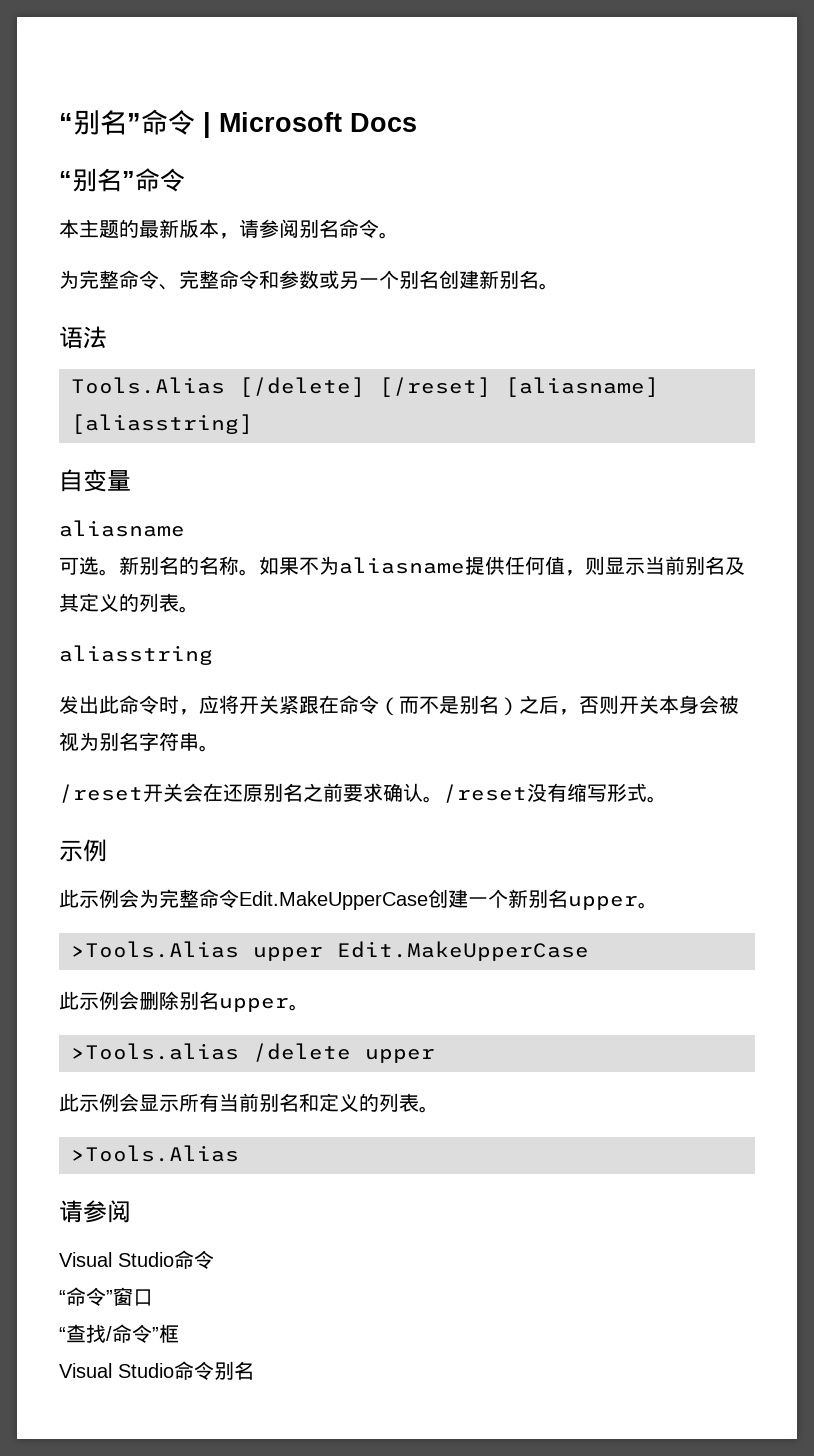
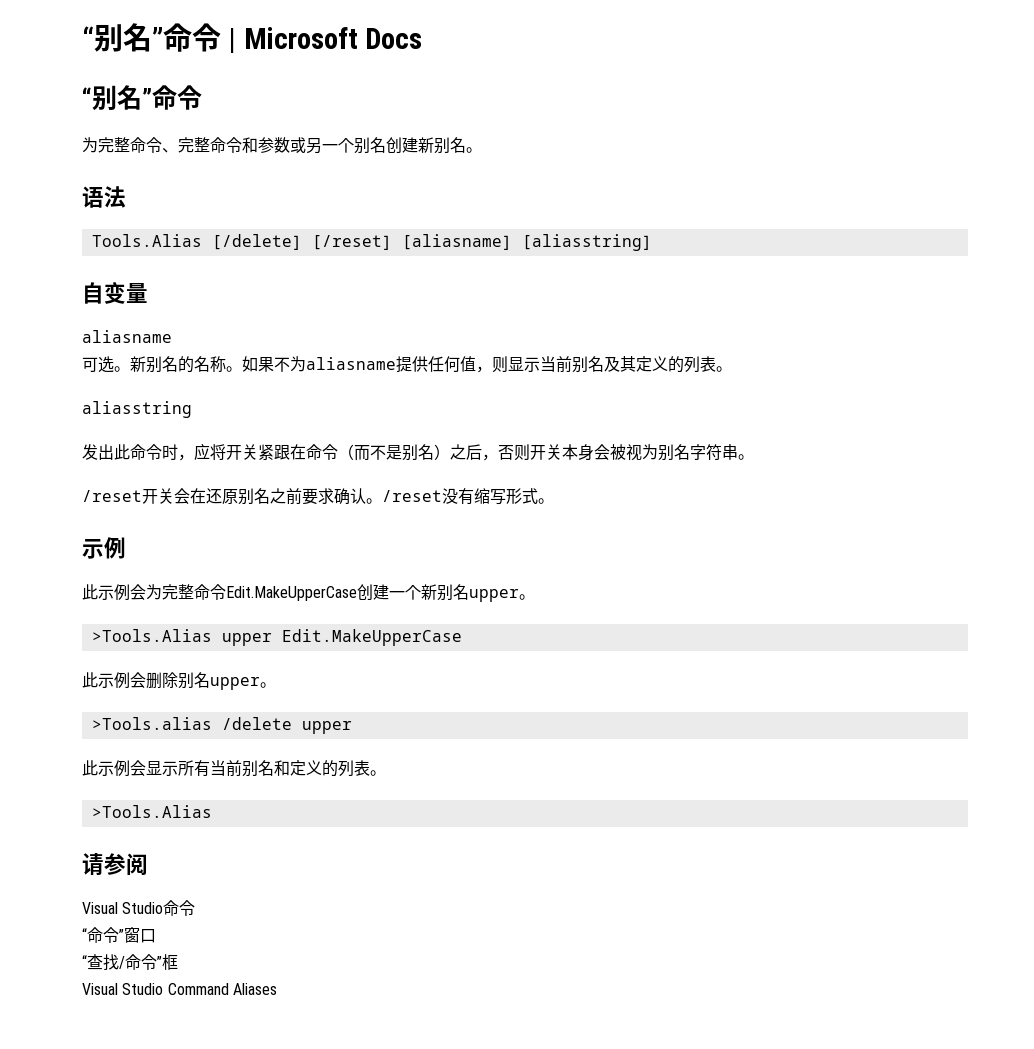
[59,219,399,239] // 本主题的最新版本，请参阅别名命令。 -> (202, 97) none
[174,1361,254,1380] 命令别名 -> [167,983,277,995] Command Aliases

